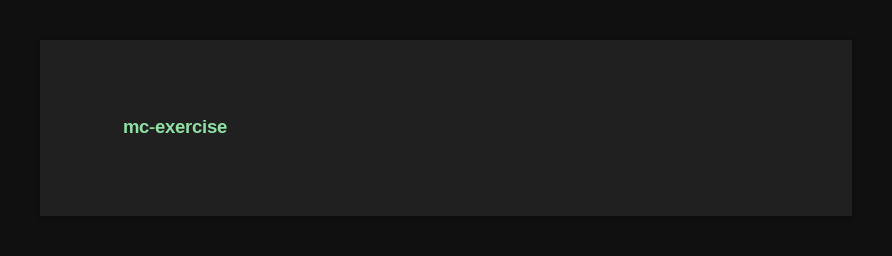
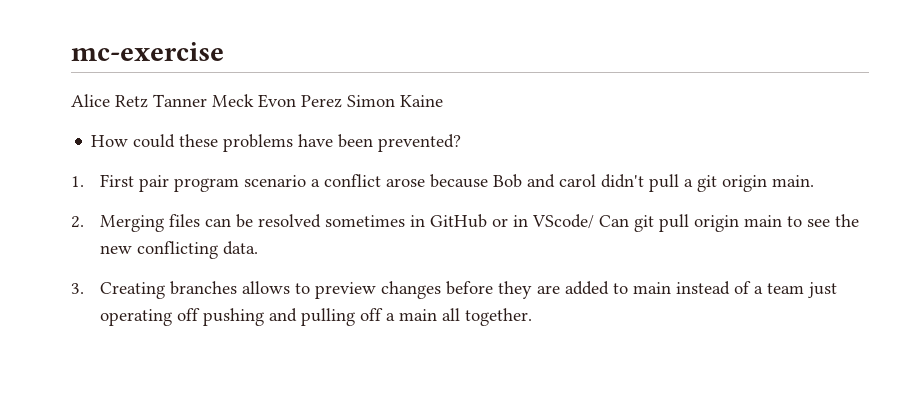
(227, 126) none -> [71,94,443,108] [91,134,462,152] [71,174,815,192] [71,214,860,232] [100,241,259,259] [71,281,838,299] [100,308,533,326] // Alice Retz Tanner Meck Evon Perez Simon Kaine // How could these problems have been prevented? // 1. First pair program scenario a conflict arose because Bob and carol didn't pull a git origin main. // 2. Merging files can be resolved sometimes in GitHub or in VScode/ Can git pull origin main to see the new conflicting data. // 3. Creating branches allows to preview changes before they are added to main instead of a team just operating off pushing and pulling off a main all together.

